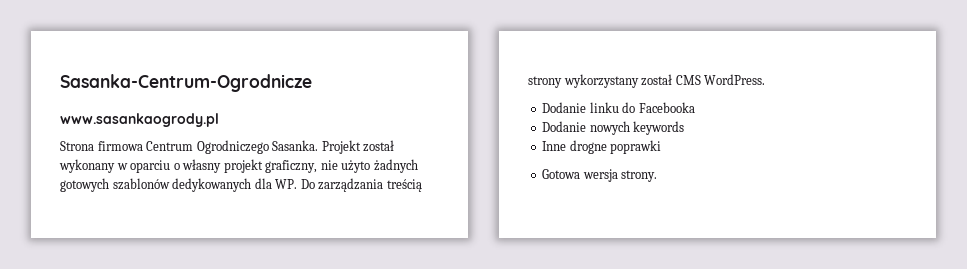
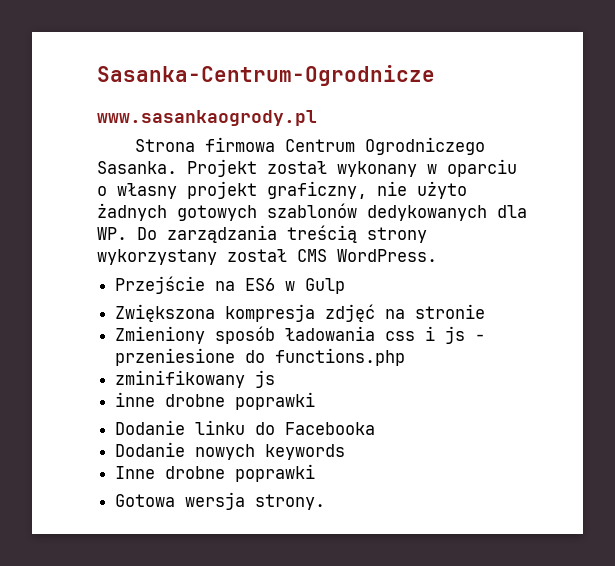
(766, 79) none -> [115,276,346,294] [115,304,486,322] [115,326,486,344] [115,348,406,366] [115,370,276,388] [115,392,316,410] // Przejście na ES6 w Gulp // Zwiększona kompresja zdjęć na stronie // Zmieniony sposób ładowania css i js - przeniesione do functions.php // zminifikowany js // inne drobne poprawki
[569,140,607,154] drogne -> [165,466,226,479] drobne

